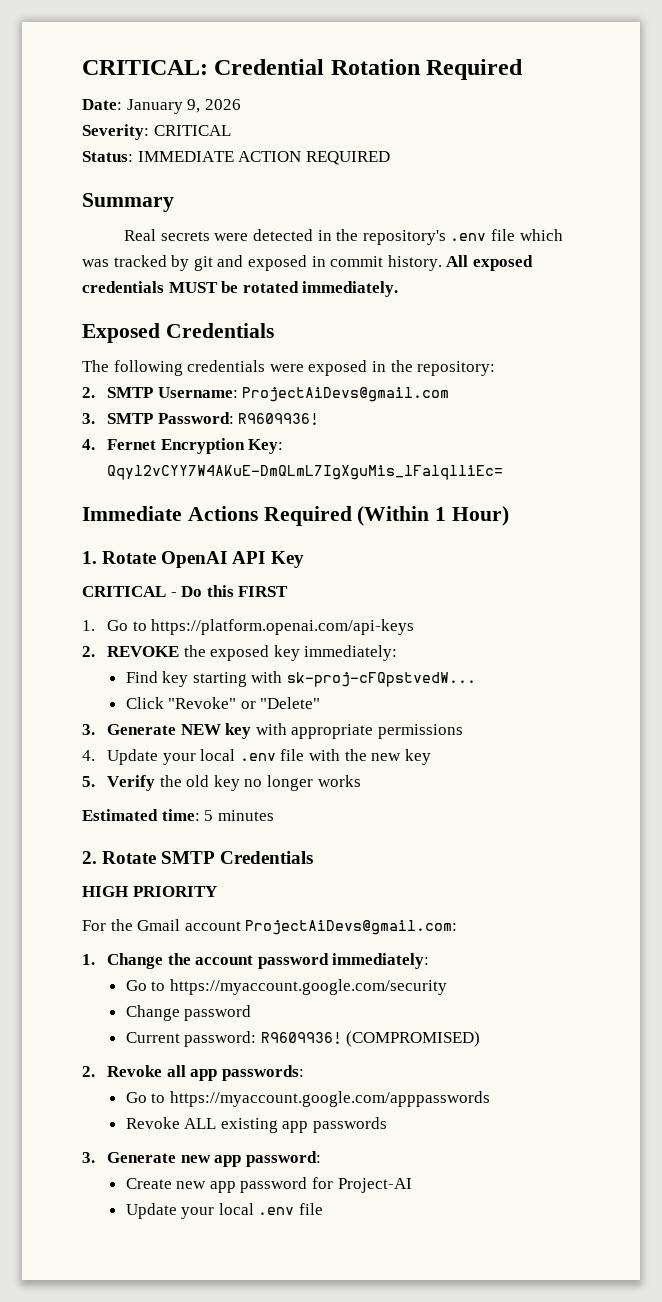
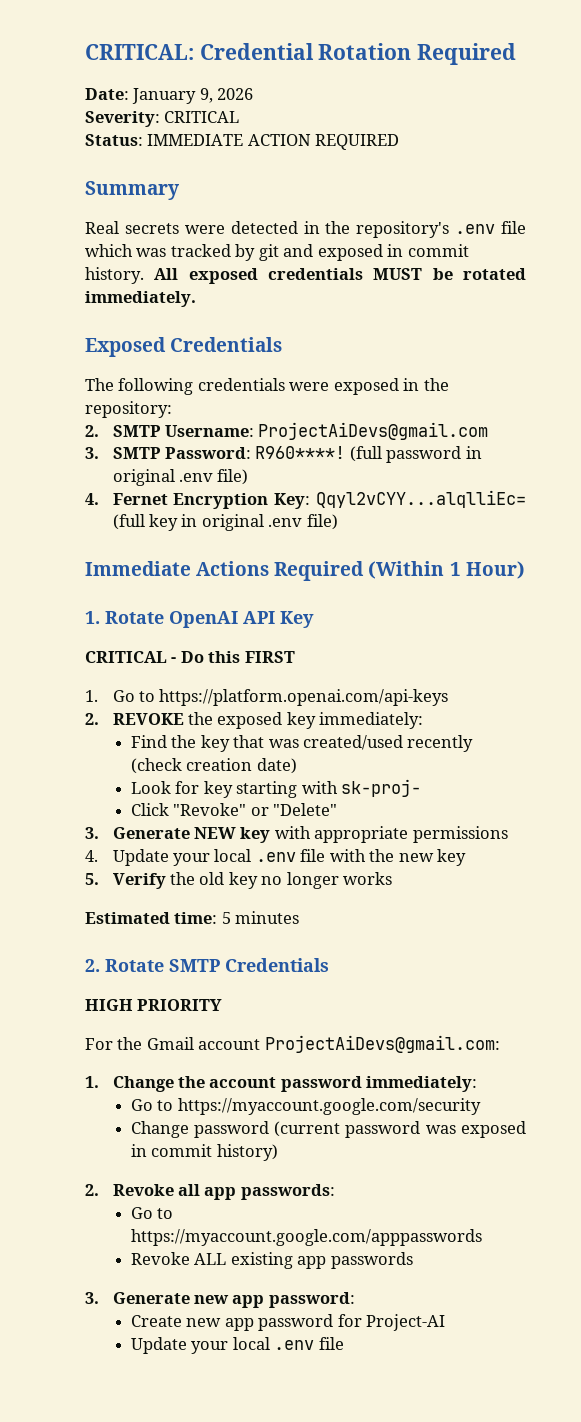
[238,413,320,425] [82,438,284,454] [106,465,503,480] R9609936! // 4. Fernet Encryption Key: Qqyl2vCYY7W4AKuE-DmQLmL7IgXguMis_lFalqlliEc= -> [255,446,482,463] [112,469,249,486] [85,490,526,509] [112,514,338,531] R960****! (full password in original .env file) // 4. Fernet Encryption Key: Qqyl2vCYY...alqlliEc= (full key in original .env file)
(158, 677) none -> [171,735,474,752] [130,758,297,774] [130,781,200,794] the key that was created/used recently (check creation date) // Look for
[287,672,477,687] sk-proj-cFQpstvedW... -> [340,779,421,797] sk-proj-
[125,1031,481,1047] // Current password: R9609936! (COMPROMISED) -> [274,1121,526,1138] [130,1144,278,1161] (current password was exposed in commit history)

